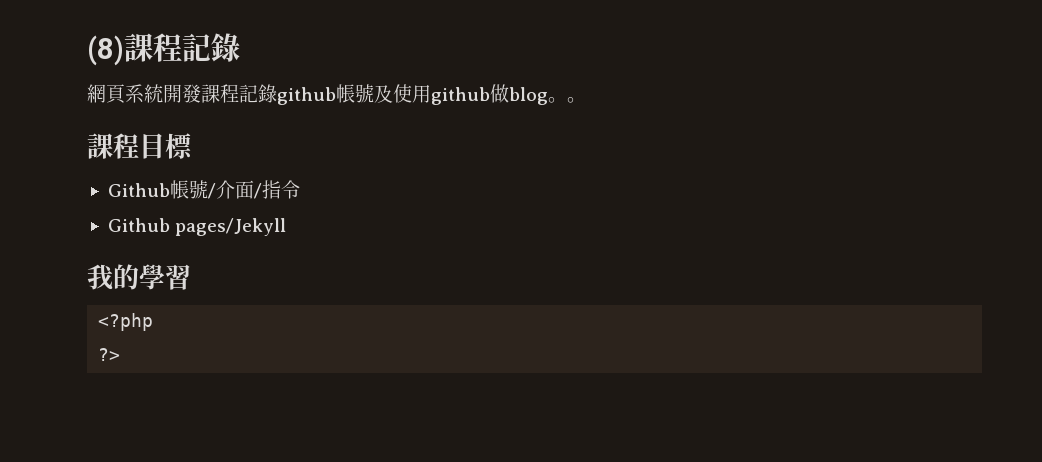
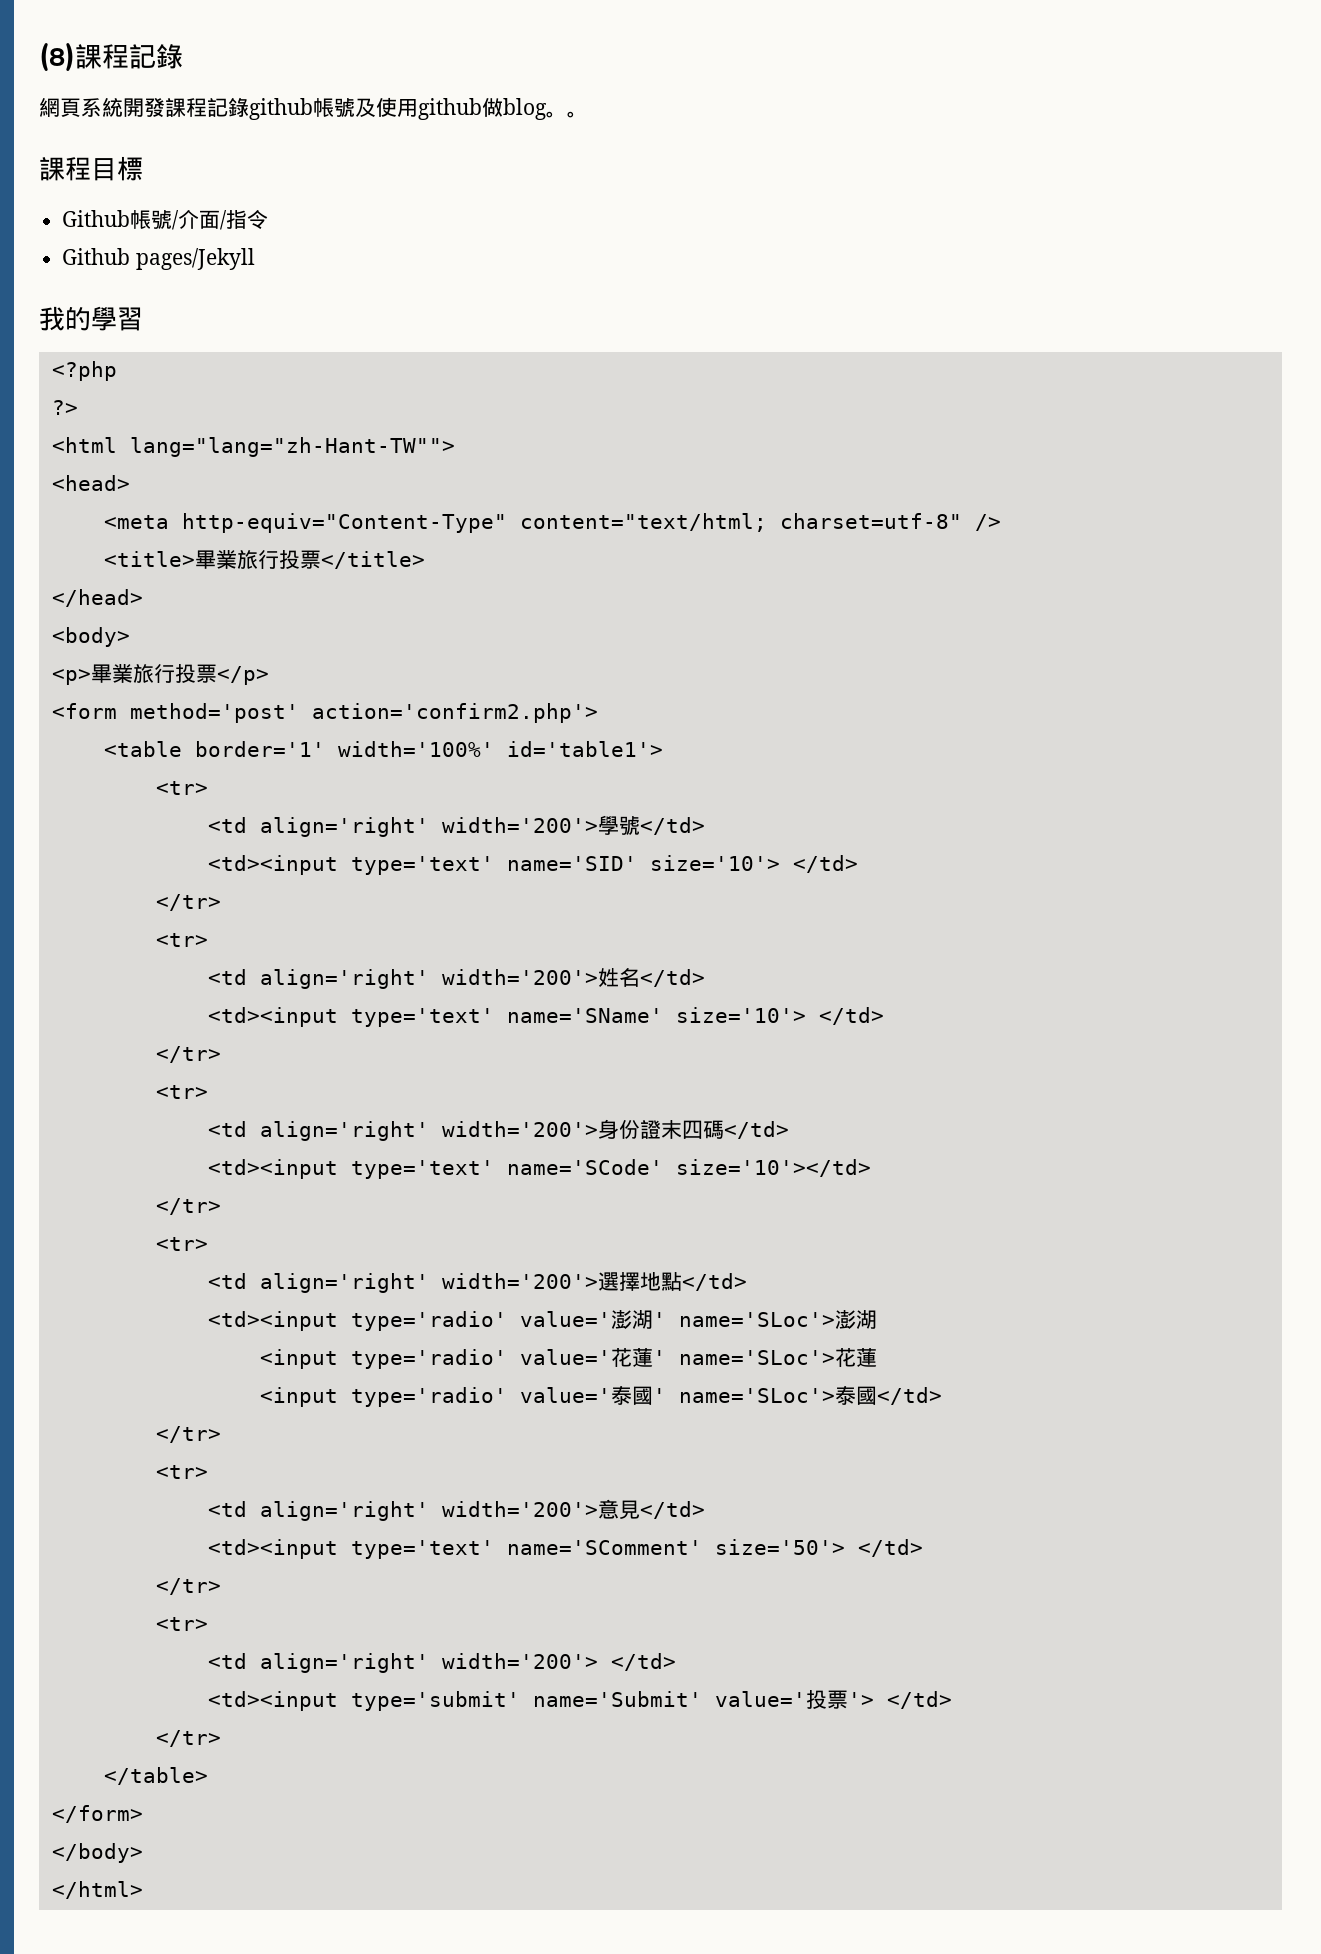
(121, 354) none -> [51,437,455,457] [51,475,130,491] [103,513,1001,533] [103,550,425,569] [51,589,143,607] [51,627,130,647] [51,664,269,685] [51,703,598,723] [103,741,663,757] [155,781,208,795] [207,815,705,837] [207,855,858,875] [155,894,221,911] [155,933,208,947] [207,968,705,989] [207,1007,884,1027] [155,1046,221,1063] [155,1085,208,1099] [207,1119,789,1141] [207,1159,871,1179] [155,1198,221,1215] [155,1237,208,1251] [207,1272,747,1293] [207,1310,877,1331] [259,1348,877,1369] [259,1386,942,1407] [155,1426,221,1443] [155,1465,208,1479] [207,1499,705,1521] [207,1539,923,1559] [155,1578,221,1595] [155,1617,208,1631] [207,1653,676,1673] [207,1690,952,1711] [155,1730,221,1747] [103,1767,208,1785] [51,1805,143,1823] [51,1843,143,1863] [51,1881,143,1899] // <html lang="lang="zh-Hant-TW""> // <head> // <meta http-equiv="Content-Type" content="text/html; charset=utf-8" /> // <title>畢業旅行投票</title> // </head> // <body> // <p>畢業旅行投票</p> // <form method='post' action='confirm2.php'> // <table border='1' width='100%' id='table1'> // <tr> // <td align='right' width='200'>學號</td> // <td><input type='text' name='SID' size='10'> </td> // </tr> // <tr> // <td align='right' width='200'>姓名</td> // <td><input type='text' name='SName' size='10'> </td> // </tr> // <tr> // <td align='right' width='200'>身份證末四碼</td> // <td><input type='text' name='SCode' size='10'></td> // </tr> // <tr> // <td align='right' width='200'>選擇地點</td> // <td><input type='radio' value='澎湖' name='SLoc'>澎湖 // <input type='radio' value='花蓮' name='SLoc'>花蓮 // <input type='radio' value='泰國' name='SLoc'>泰國</td> // </tr> // <tr> // <td align='right' width='200'>意見</td> // <td><input type='text' name='SComment' size='50'> </td> // </tr> // <tr> // <td align='right' width='200'> </td> // <td><input type='submit' name='Submit' value='投票'> </td> // </tr> // </table> // </form> // </body> // </html>

